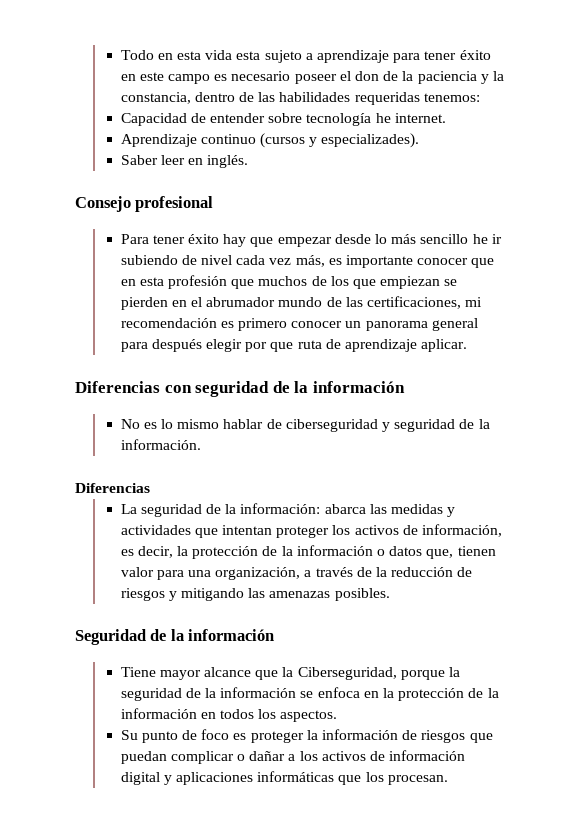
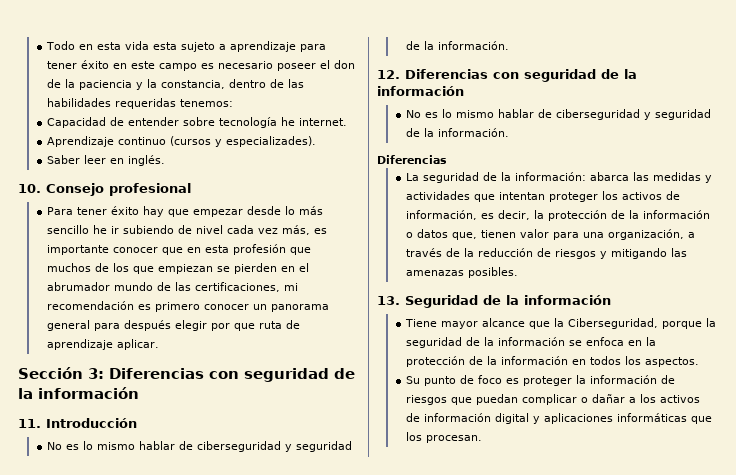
(249, 161) none -> [18,184,41,193] 10.
(468, 345) none -> [18,367,355,382] [18,387,139,399] [18,418,137,428] [47,441,353,452] [406,41,510,50] [377,70,400,79] Sección 3: Diferencias con seguridad de la información // 11. Introducción // No es lo mismo hablar de ciberseguridad y seguridad de la información. // 12.
(390, 594) none -> [377,296,400,305] 13.

